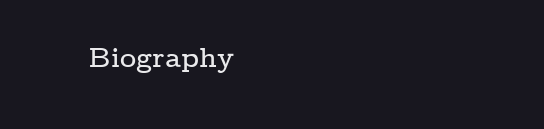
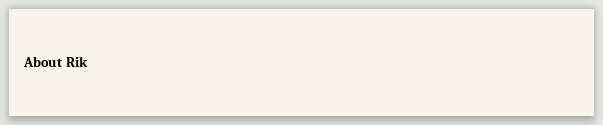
[88,48,234,73] Biography -> [23,56,88,67] About Rik

